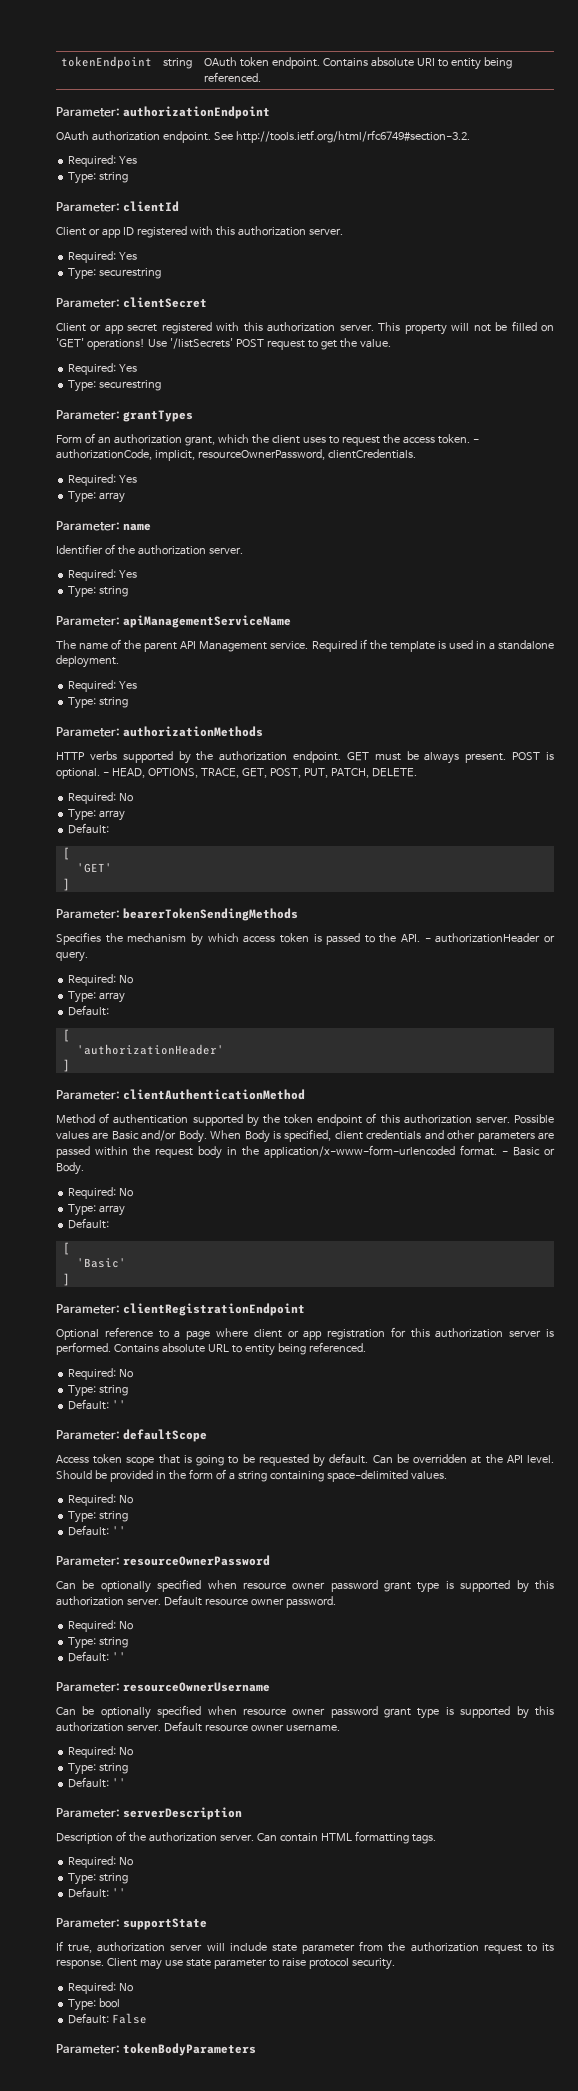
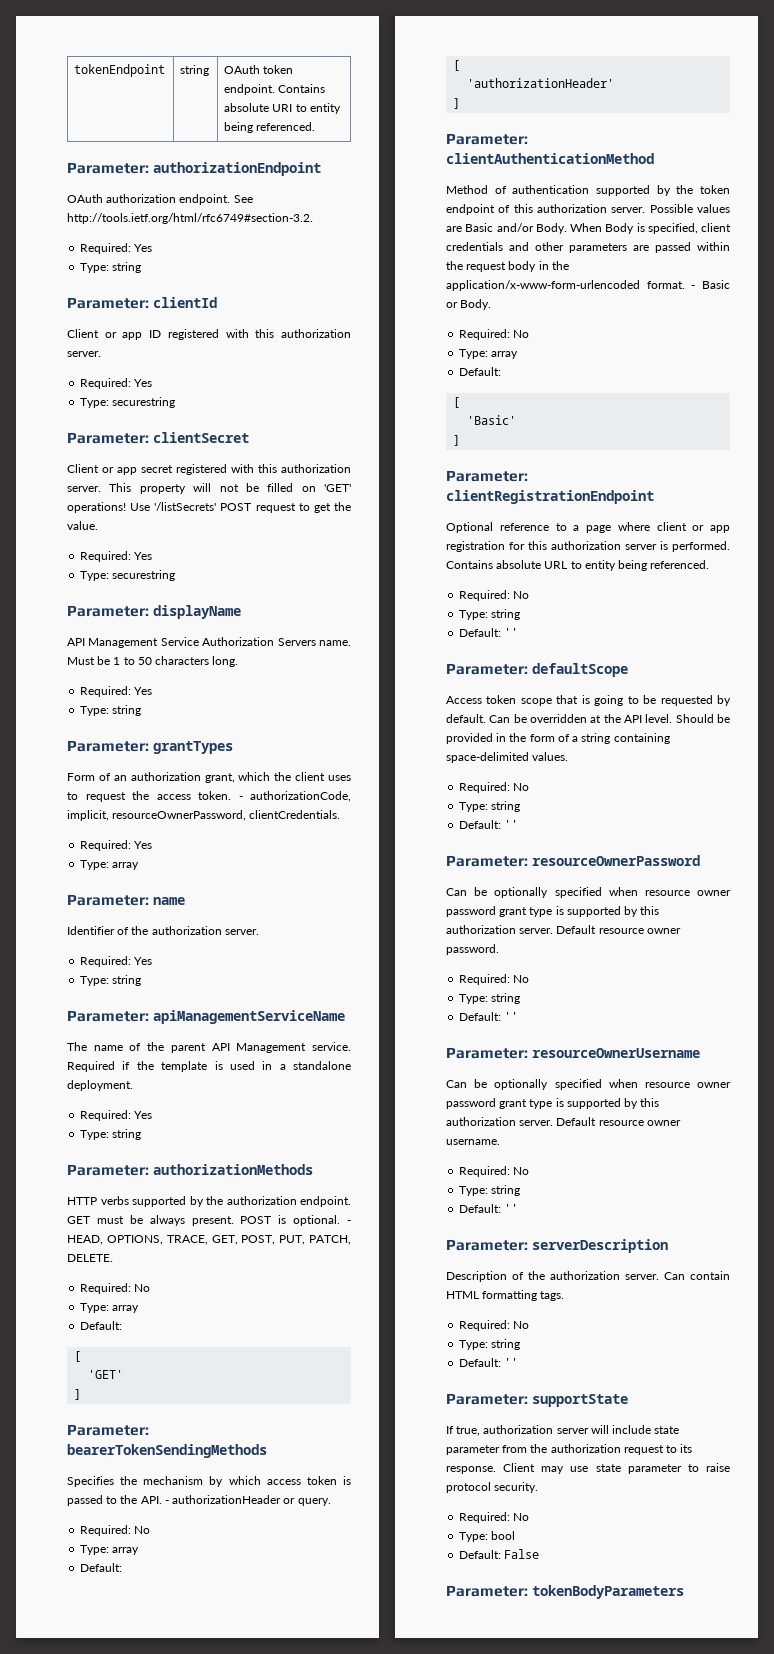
(162, 385) none -> [67,605,242,619] [67,637,351,648] [67,656,239,667] [80,686,153,697] [80,705,142,716] // Parameter: displayName // API Management Service Authorization Servers name. Must be 1 to 50 characters long. // Required: Yes // Type: string

